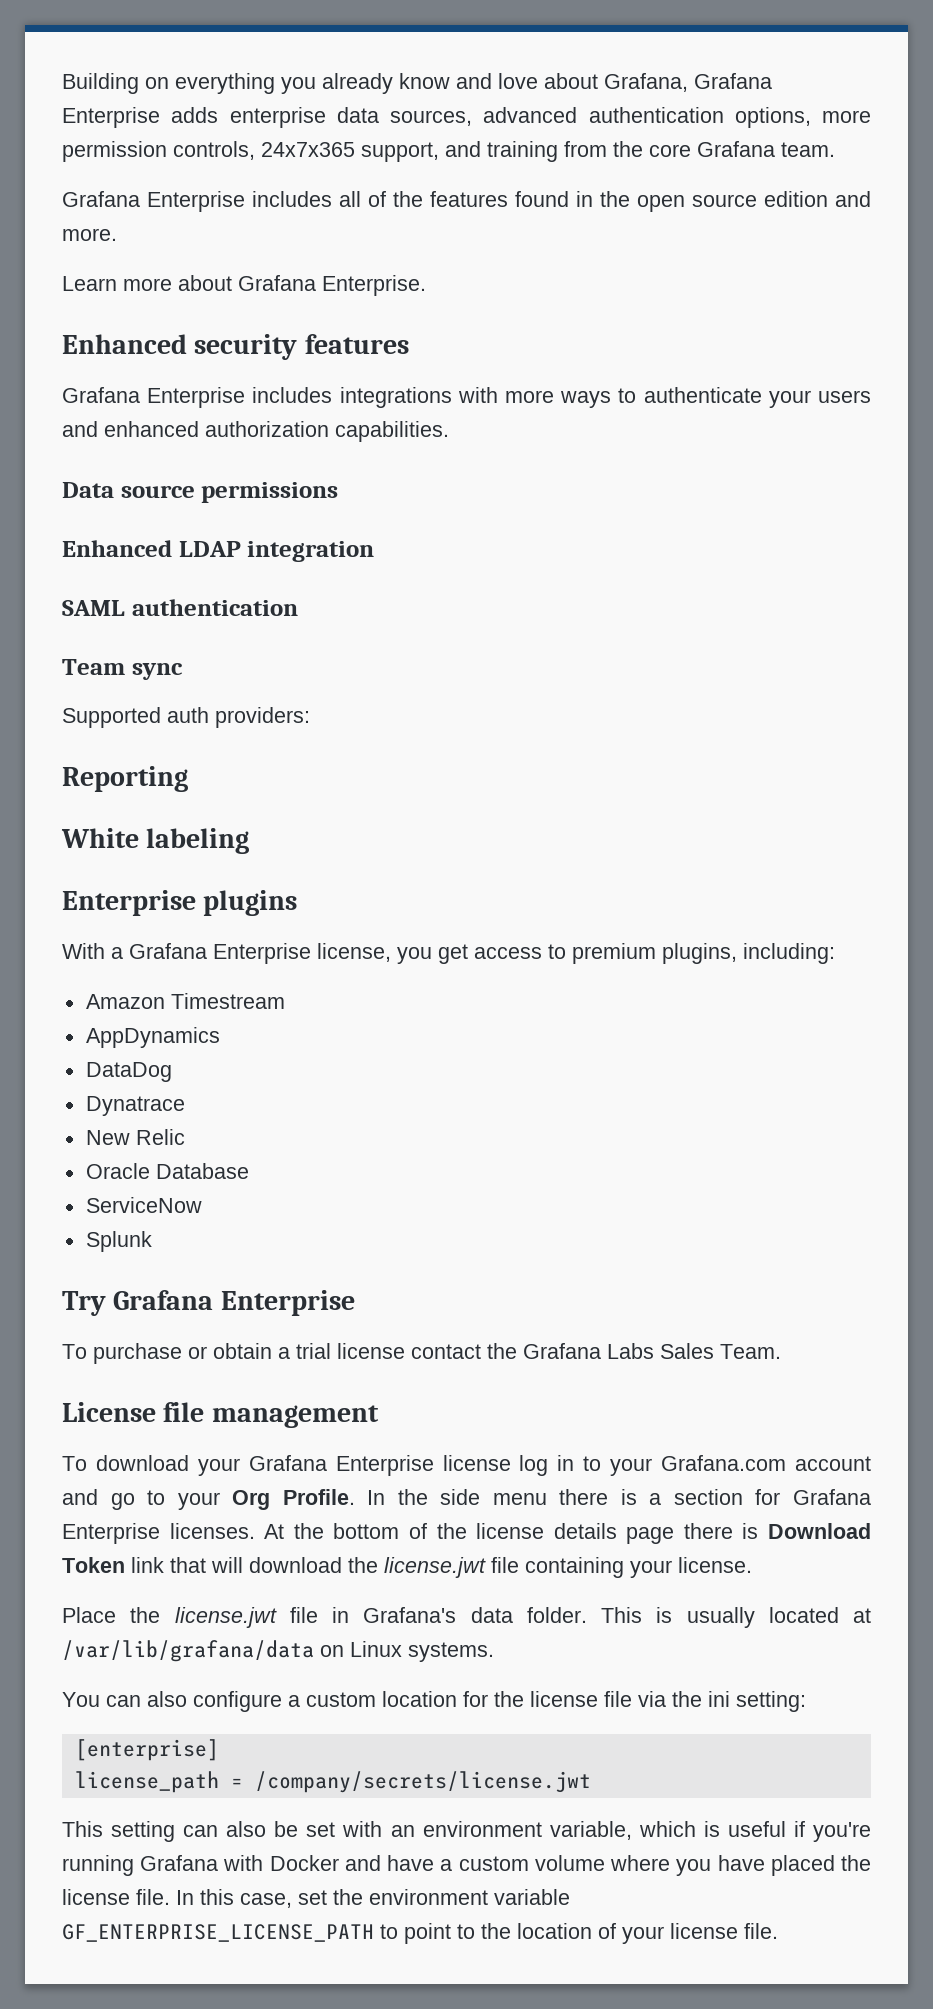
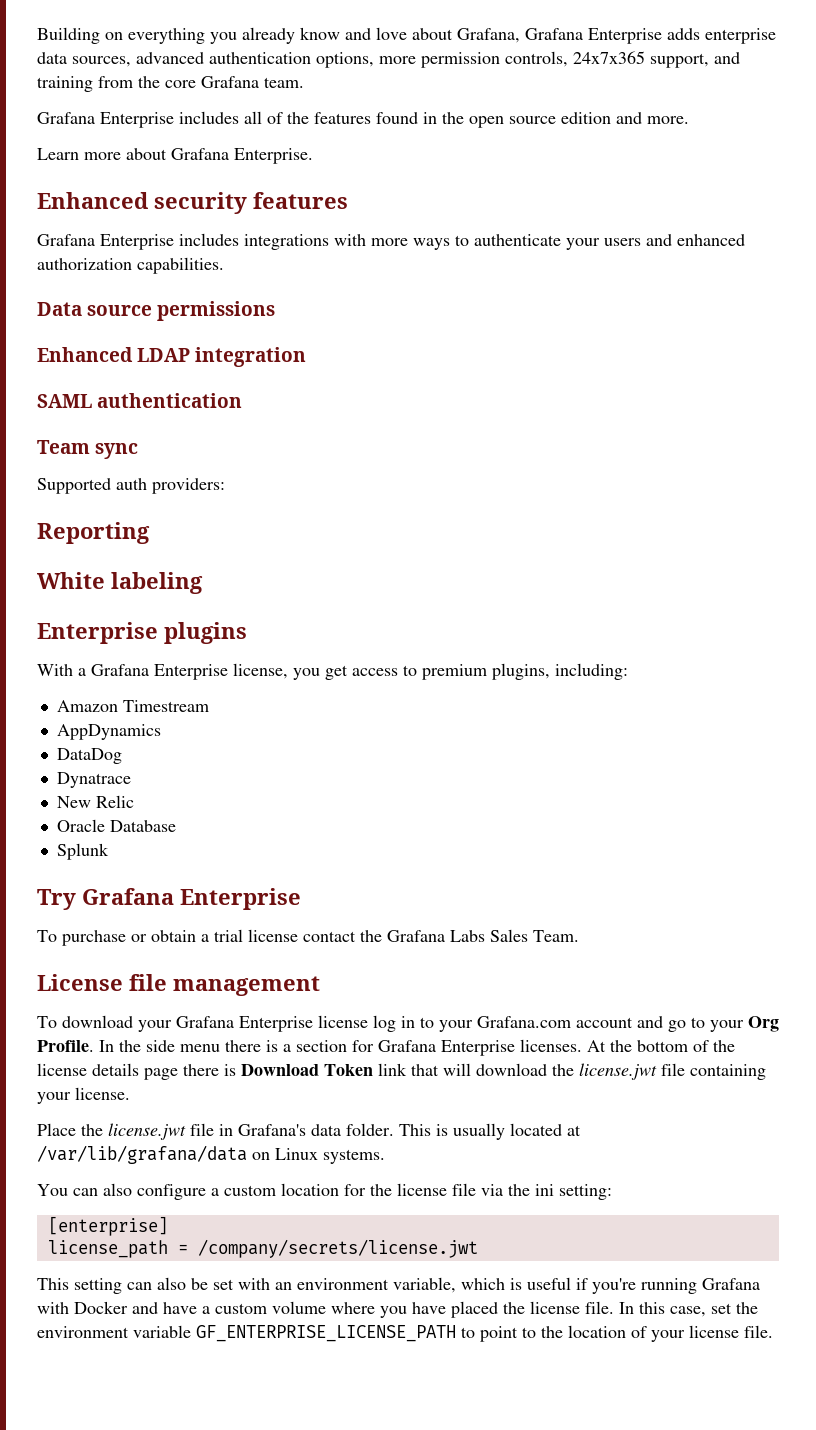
[85,1197,202,1213] // ServiceNow -> (176, 826) none

